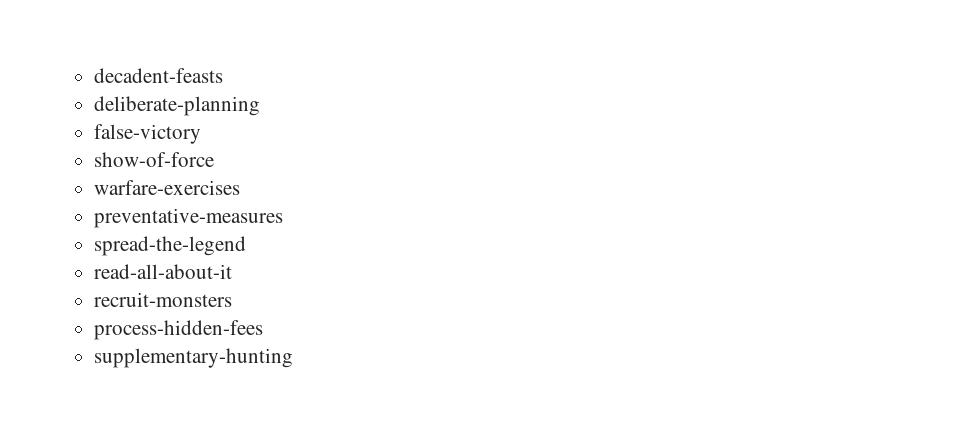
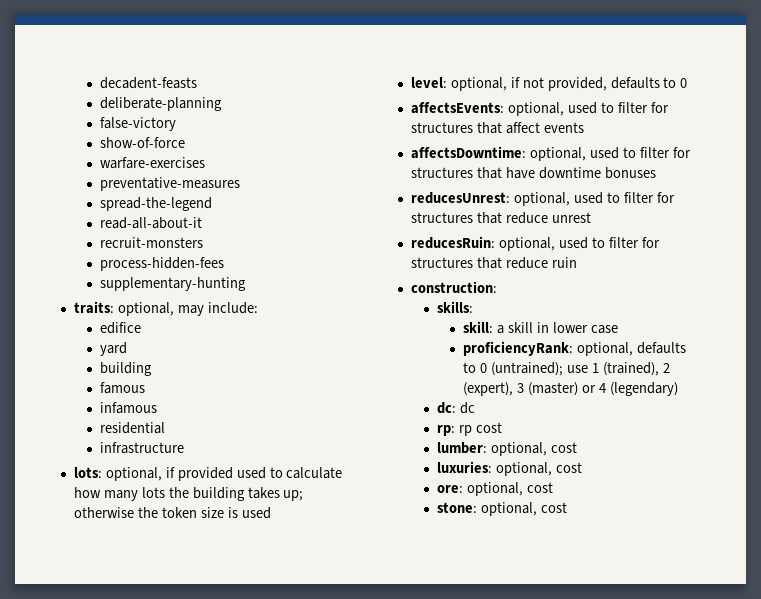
(293, 358) none -> [73,301,258,316] [100,322,142,334] [100,342,128,356] [100,362,153,376] [100,382,146,394] [100,402,158,414] [100,422,166,434] [100,442,185,454] [73,467,343,481] [73,487,304,501] [73,507,271,519] [410,77,688,91] [410,102,669,116] [410,122,584,134] [410,146,691,161] [410,167,656,179] [410,192,675,206] [410,212,591,224] [410,236,660,251] [410,257,577,269] [410,281,497,293] [437,301,474,313] [463,321,618,334] [463,341,687,356] [463,362,670,376] [463,382,678,396] [437,402,476,414] [437,422,502,436] [437,442,577,456] [437,461,582,476] [437,482,553,496] [437,502,567,516] // traits: optional, may include: // edifice // yard // building // famous // infamous // residential // infrastructure // lots: optional, if provided used to calculate how many lots the building takes up; otherwise the token size is used // level: optional, if not provided, defaults to 0 // affectsEvents: optional, used to filter for structures that affect events // affectsDowntime: optional, used to filter for structures that have downtime bonuses // reducesUnrest: optional, used to filter for structures that reduce unrest // reducesRuin: optional, used to filter for structures that reduce ruin // construction: // skills: // skill: a skill in lower case // proficiencyRank: optional, defaults to 0 (untrained); use 1 (trained), 2 (expert), 3 (master) or 4 (legendary) // dc: dc // rp: rp cost // lumber: optional, cost // luxuries: optional, cost // ore: optional, cost // stone: optional, cost

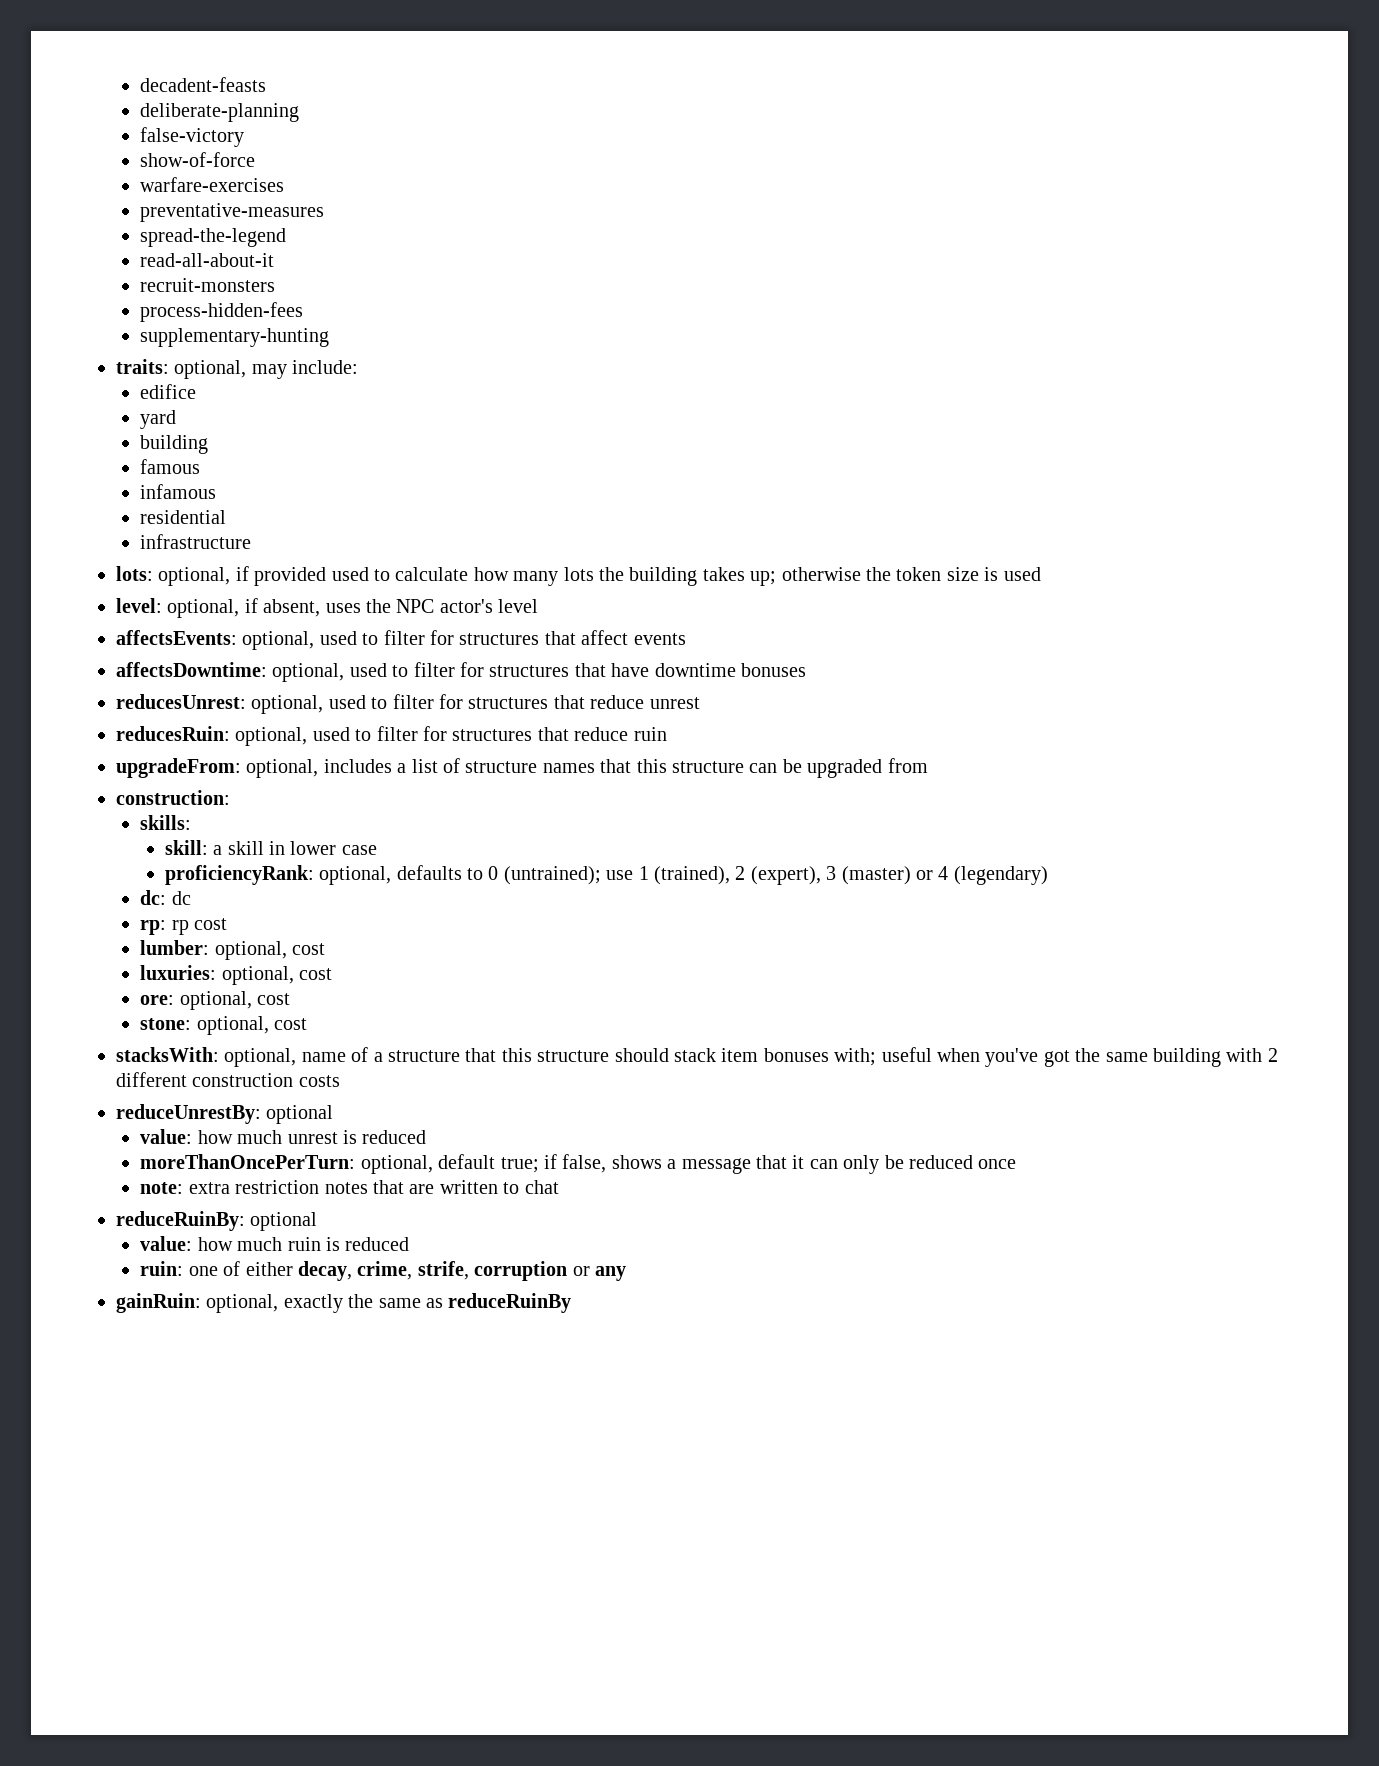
[522,77,688,91] not provided, defaults to 0 -> [263,599,539,617] absent, uses the NPC actor's level
(577, 262) none -> [116,758,928,778] // upgradeFrom: optional, includes a list of structure names that this structure can be upgraded from
(567, 507) none -> [116,1047,1278,1067] [116,1072,340,1087] [116,1104,334,1124] [140,1129,427,1144] [140,1154,1017,1174] [140,1180,559,1194] [116,1211,318,1231] [140,1236,410,1251] [140,1261,627,1281] [116,1293,572,1313] // stacksWith: optional, name of a structure that this structure should stack item bonuses with; useful when you've got the same building with 2 different construction costs // reduceUnrestBy: optional // value: how much unrest is reduced // moreThanOncePerTurn: optional, default true; if false, shows a message that it can only be reduced once // note: extra restriction notes that are written to chat // reduceRuinBy: optional // value: how much ruin is reduced // ruin: one of either decay, crime, strife, corruption or any // gainRuin: optional, exactly the same as reduceRuinBy

